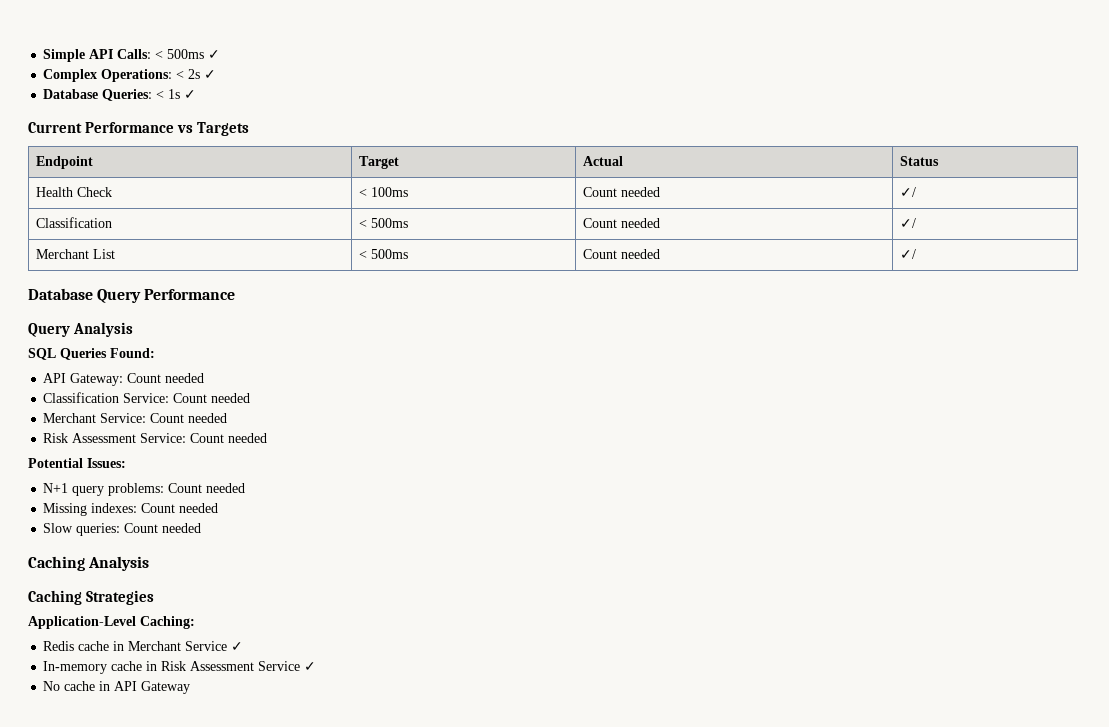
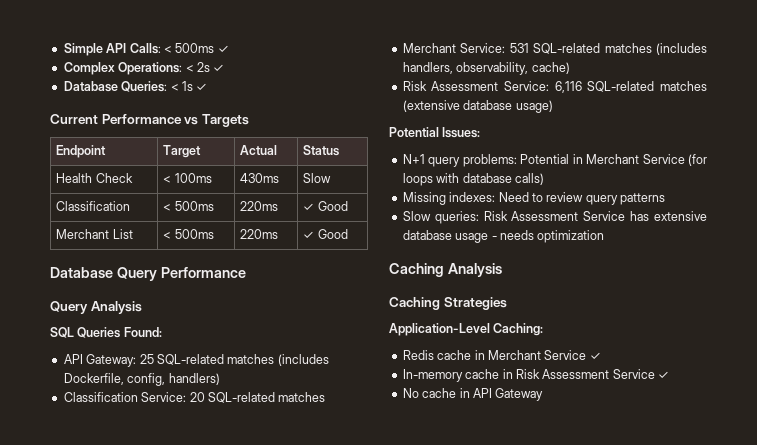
[583,187,661,197] [900,187,917,197] Count needed | ✓/ -> [240,173,280,183] [303,173,332,183] 430ms | Slow
[583,218,661,228] [900,218,917,228] Count needed | ✓/ -> [240,201,279,211] [303,201,348,211] 220ms | ✓ Good
[583,249,661,259] [900,249,917,259] Count needed | ✓/ -> [240,229,279,239] [303,229,348,239] 220ms | ✓ Good
[127,373,205,383] Count needed -> [139,354,329,366] [63,373,220,386] 25 SQL-related matches (includes Dockerfile, config, handlers)
[173,393,251,403] Count needed -> [189,392,326,403] 20 SQL-related matches
[150,413,228,423] [43,433,268,443] Count needed // Risk Assessment Service: Count needed -> [509,43,707,55] [402,62,570,75] [402,81,707,93] [402,100,553,113] 531 SQL-related matches (includes handlers, observability, cache) // Risk Assessment Service: 6,116 SQL-related matches (extensive database usage)
[168,483,246,493] [43,503,219,516] [43,523,202,536] Count needed // Missing indexes: Count needed // Slow queries: Count needed -> [520,154,707,166] [402,173,544,186] [402,192,665,205] [402,211,707,224] [402,230,605,243] Potential in Merchant Service (for loops with database calls) // Missing indexes: Need to review query patterns // Slow queries: Risk Assessment Service has extensive database usage - needs optimization

